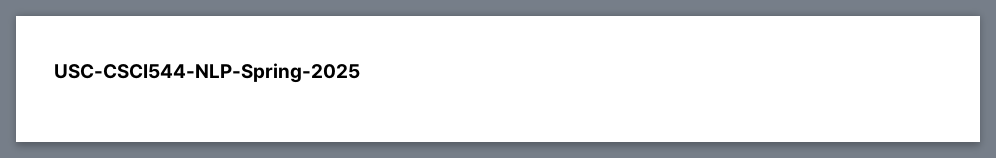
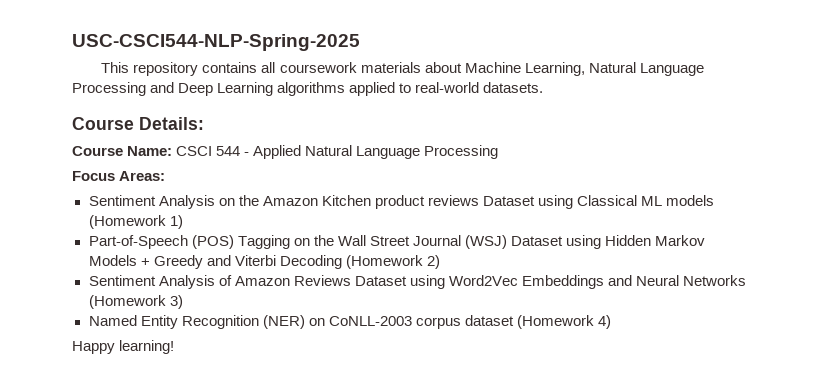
(360, 73) none -> [101,62,704,76] [72,82,544,96] [72,117,204,130] [72,145,499,159] [72,171,166,181] [88,195,715,209] [88,215,183,229] [88,235,706,249] [88,255,440,269] [88,275,747,289] [88,295,183,309] [88,315,611,329] [72,340,175,354] // This repository contains all coursework materials about Machine Learning, Natural Language Processing and Deep Learning algorithms applied to real-world datasets. // Course Details: // Course Name: CSCI 544 - Applied Natural Language Processing // Focus Areas: // Sentiment Analysis on the Amazon Kitchen product reviews Dataset using Classical ML models (Homework 1) // Part-of-Speech (POS) Tagging on the Wall Street Journal (WSJ) Dataset using Hidden Markov Models + Greedy and Viterbi Decoding (Homework 2) // Sentiment Analysis of Amazon Reviews Dataset using Word2Vec Embeddings and Neural Networks (Homework 3) // Named Entity Recognition (NER) on CoNLL-2003 corpus dataset (Homework 4) // Happy learning!

